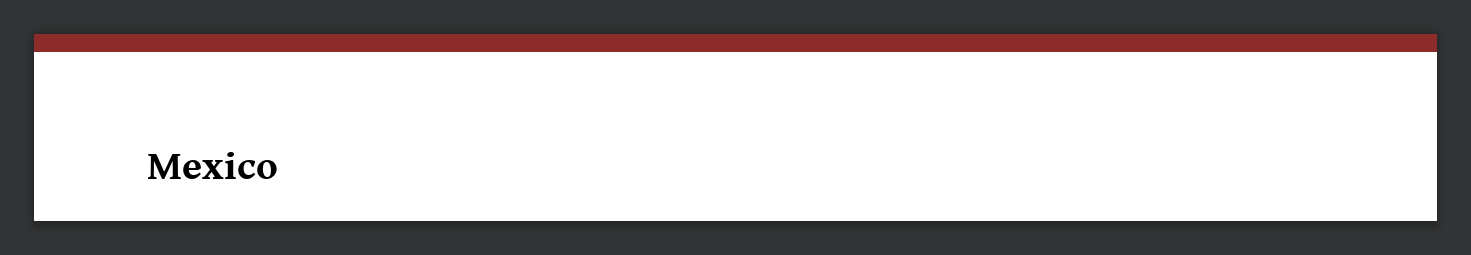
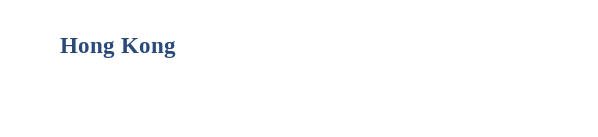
[147,152,278,179] Mexico -> [60,38,177,58] Hong Kong

